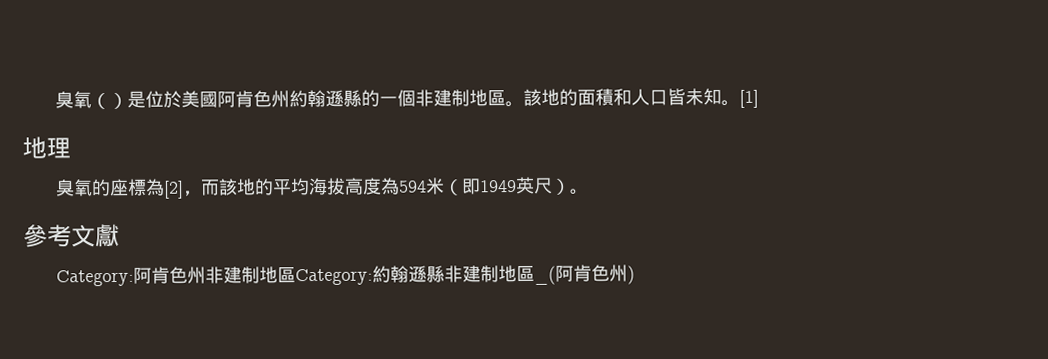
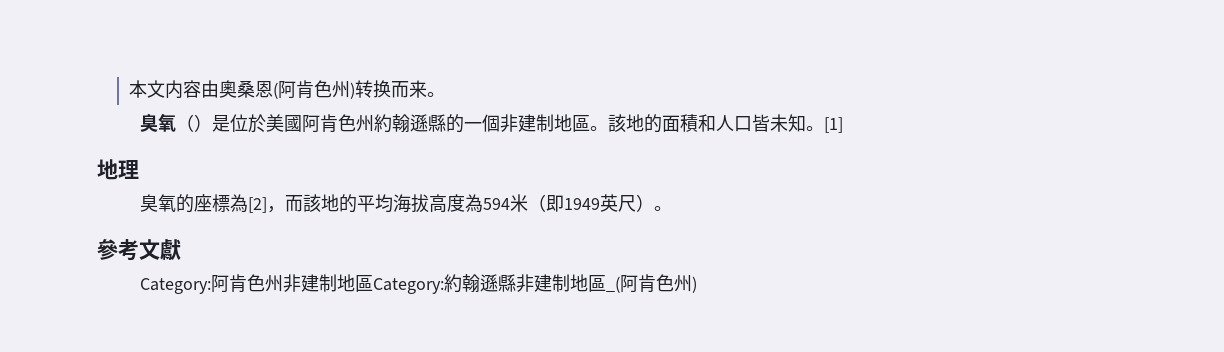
(55, 100) none -> [129,80,446,99] 本文内容由奧桑恩(阿肯色州)转换而来。 //

